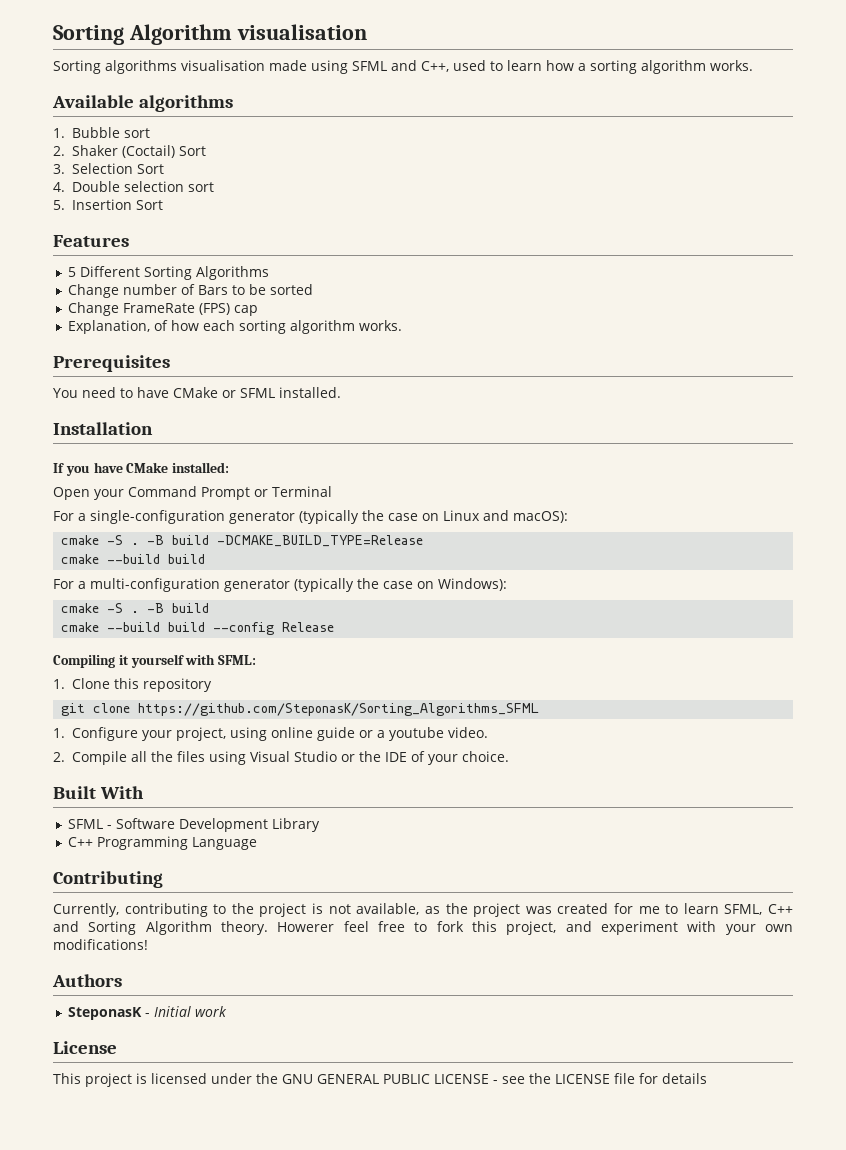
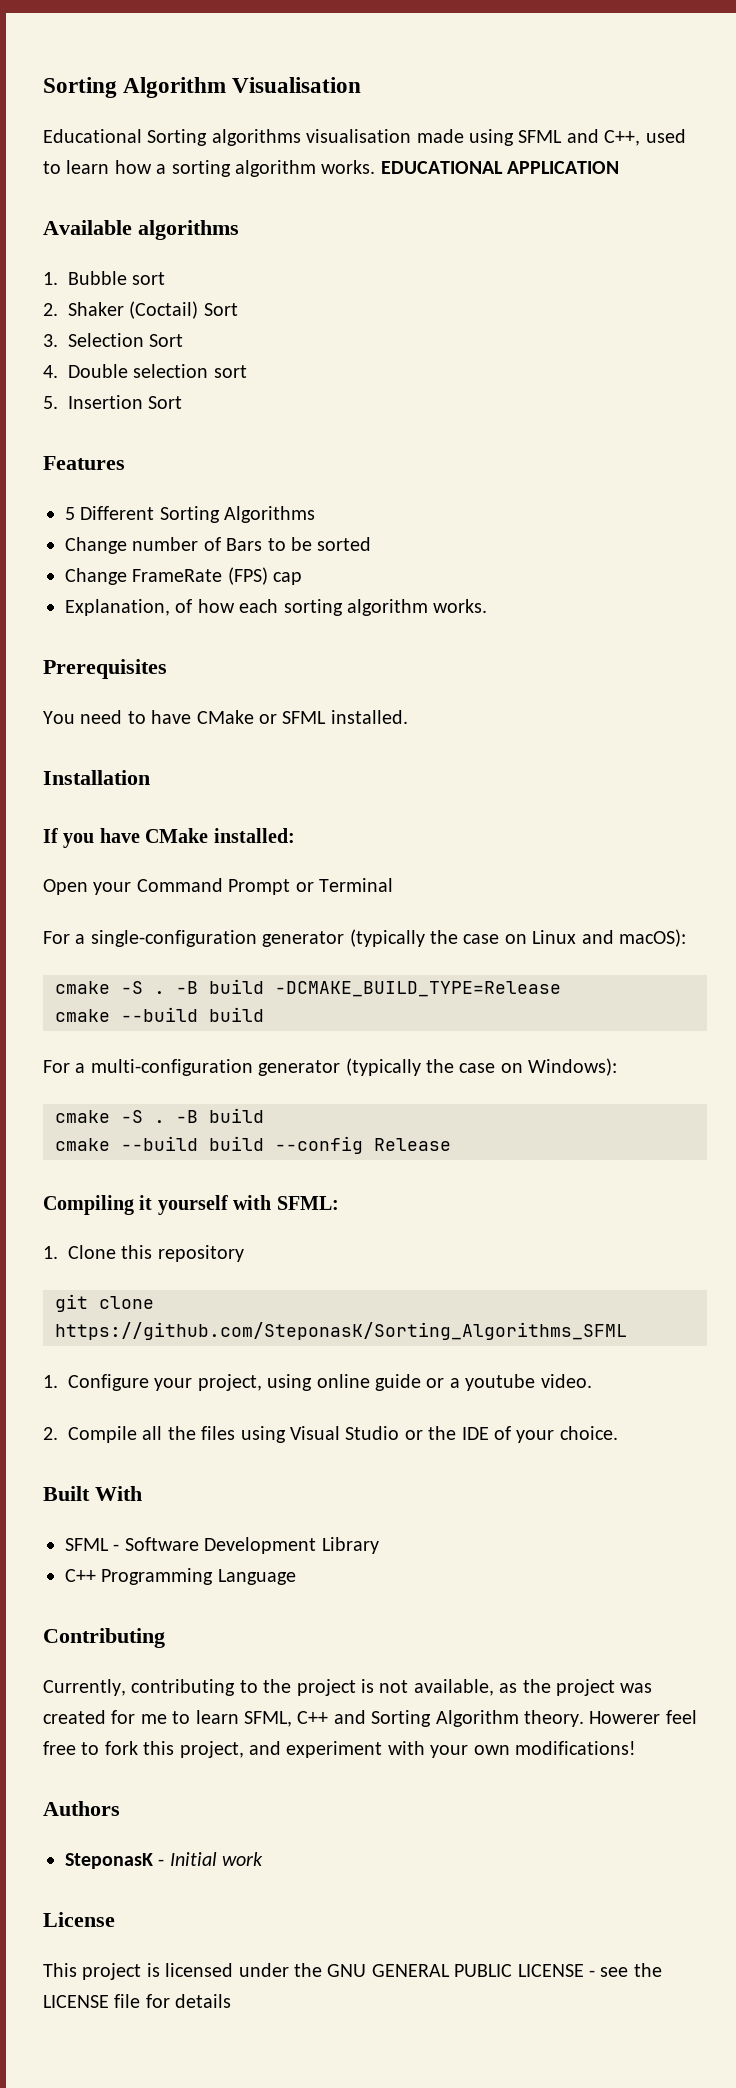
[53,24,367,45] Sorting Algorithm visualisation // -> [43,77,362,98] [43,129,142,143] Sorting Algorithm Visualisation // Educational
(753, 65) none -> [380,161,620,174] EDUCATIONAL APPLICATION

